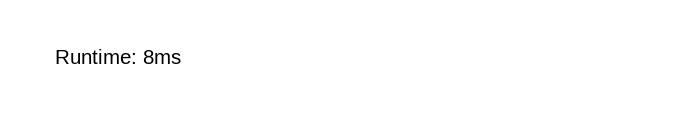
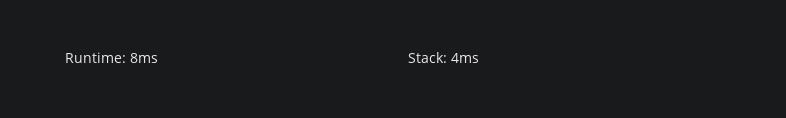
(181, 57) none -> [408,52,479,63] // Stack: 4ms

